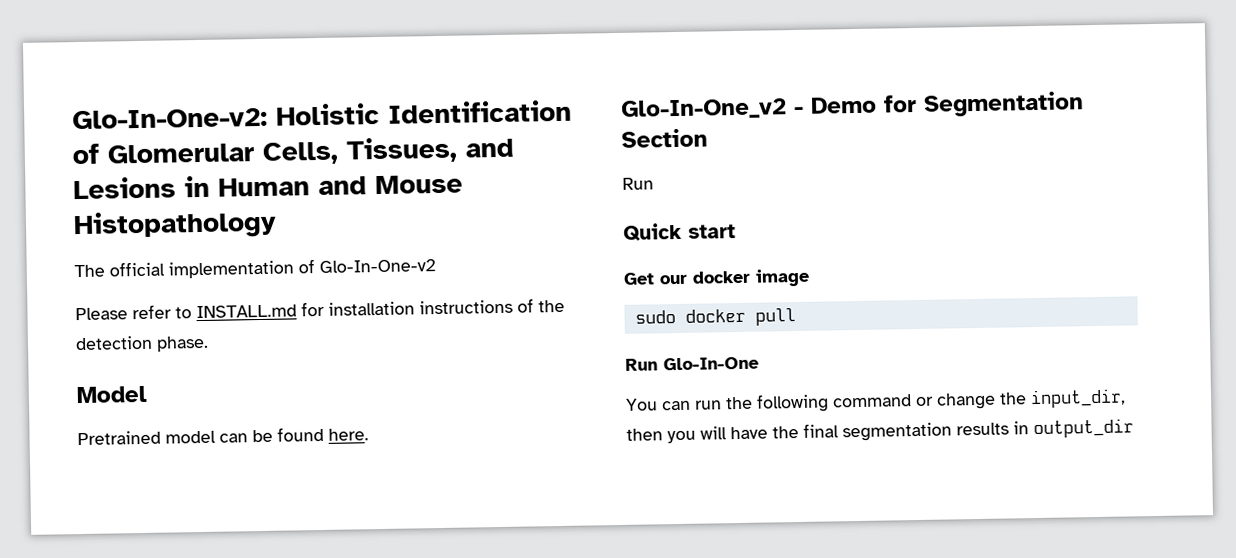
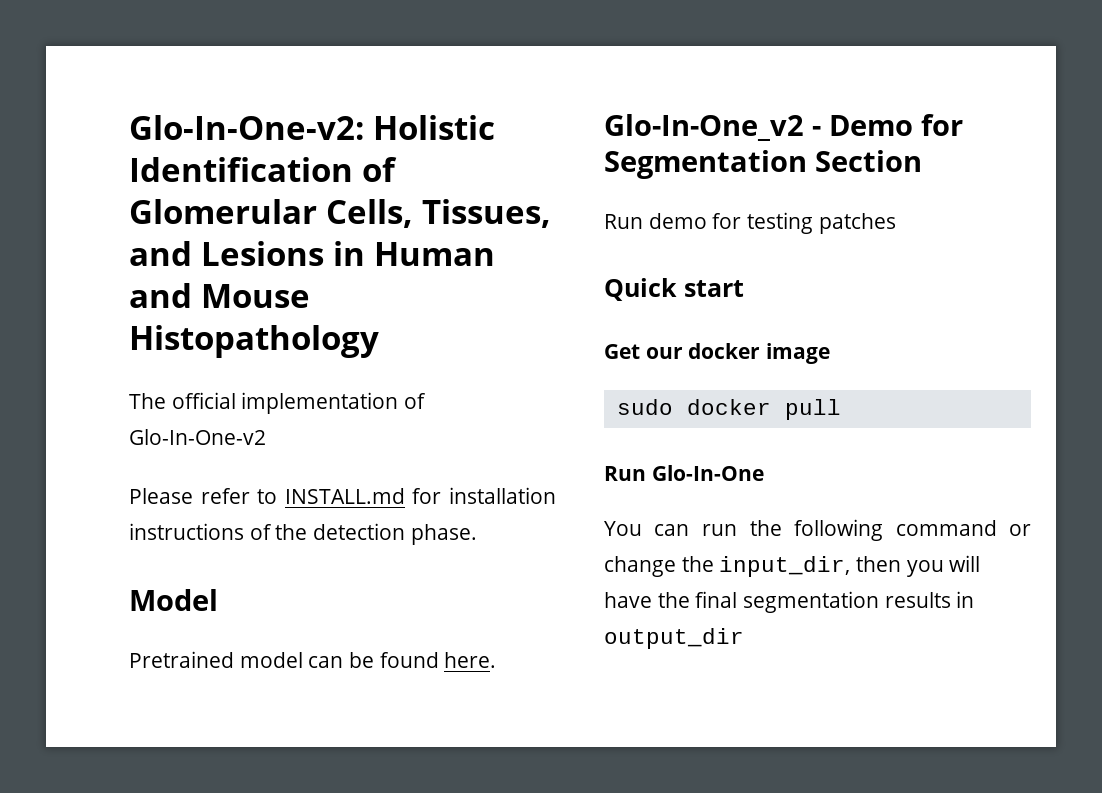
(654, 183) none -> [648,212,896,234] demo for testing patches

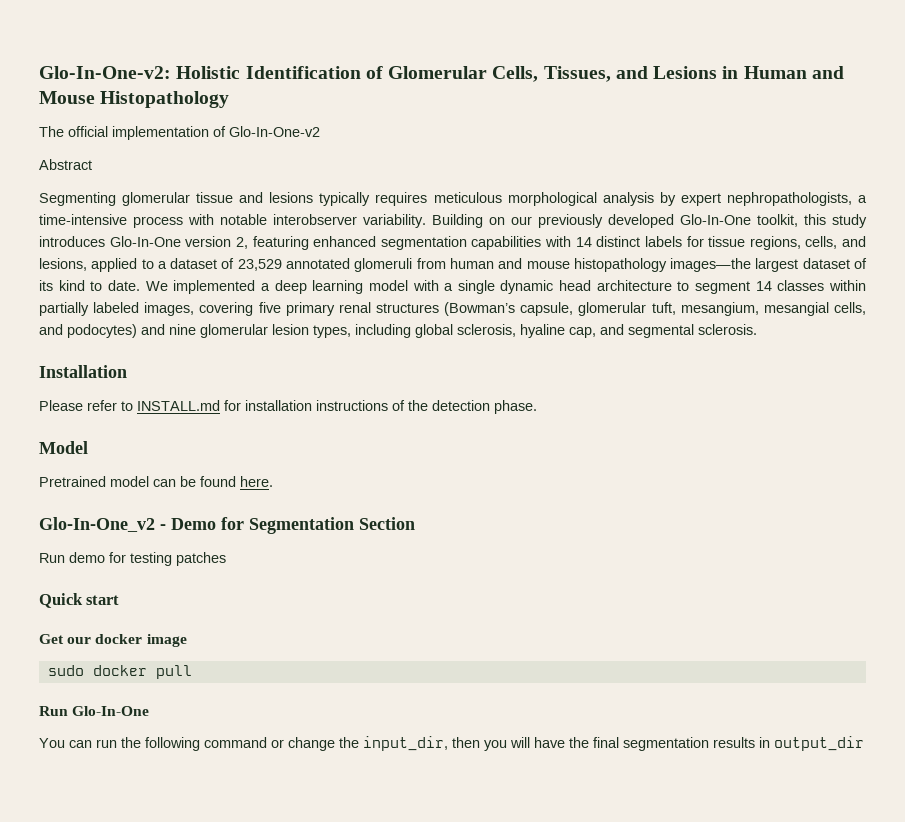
(266, 437) none -> [39,159,92,170] [39,192,868,206] [39,214,867,228] [39,236,866,250] [39,258,867,272] [39,280,866,294] [39,302,866,316] [39,324,757,338] [39,365,127,378] // Abstract // Segmenting glomerular tissue and lesions typically requires meticulous morphological analysis by expert nephropathologists, a time-intensive process with notable interobserver variability. Building on our previously developed Glo-In-One toolkit, this study introduces Glo-In-One version 2, featuring enhanced segmentation capabilities with 14 distinct labels for tissue regions, cells, and lesions, applied to a dataset of 23,529 annotated glomeruli from human and mouse histopathology images—the largest dataset of its kind to date. We implemented a deep learning model with a single dynamic head architecture to segment 14 classes within partially labeled images, covering five primary renal structures (Bowman’s capsule, glomerular tuft, mesangium, mesangial cells, and podocytes) and nine glomerular lesion types, including global sclerosis, hyaline cap, and segmental sclerosis. // Installation

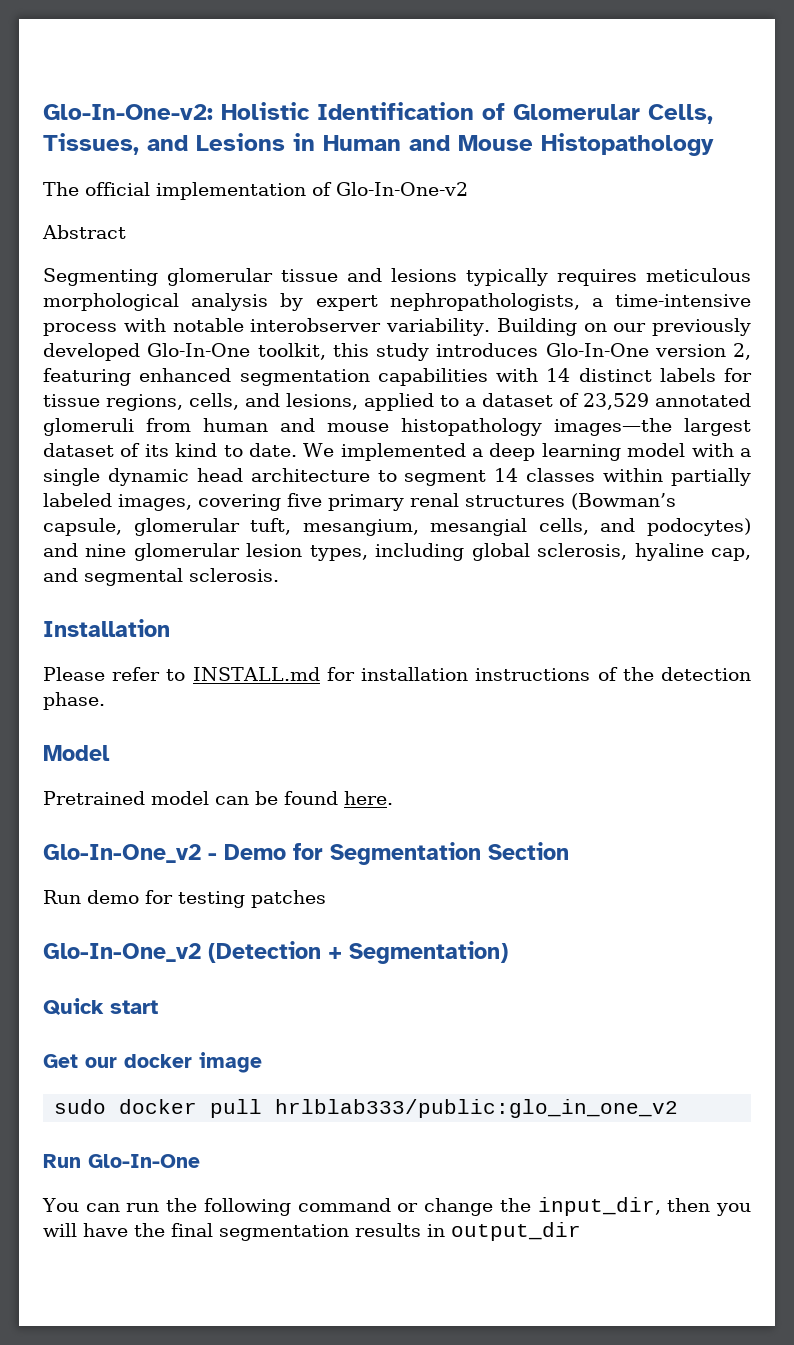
(226, 559) none -> [43,941,508,964] // Glo-In-One_v2 (Detection + Segmentation)
(192, 672) none -> [275,1099,679,1118] hrlblab333/public:glo_in_one_v2

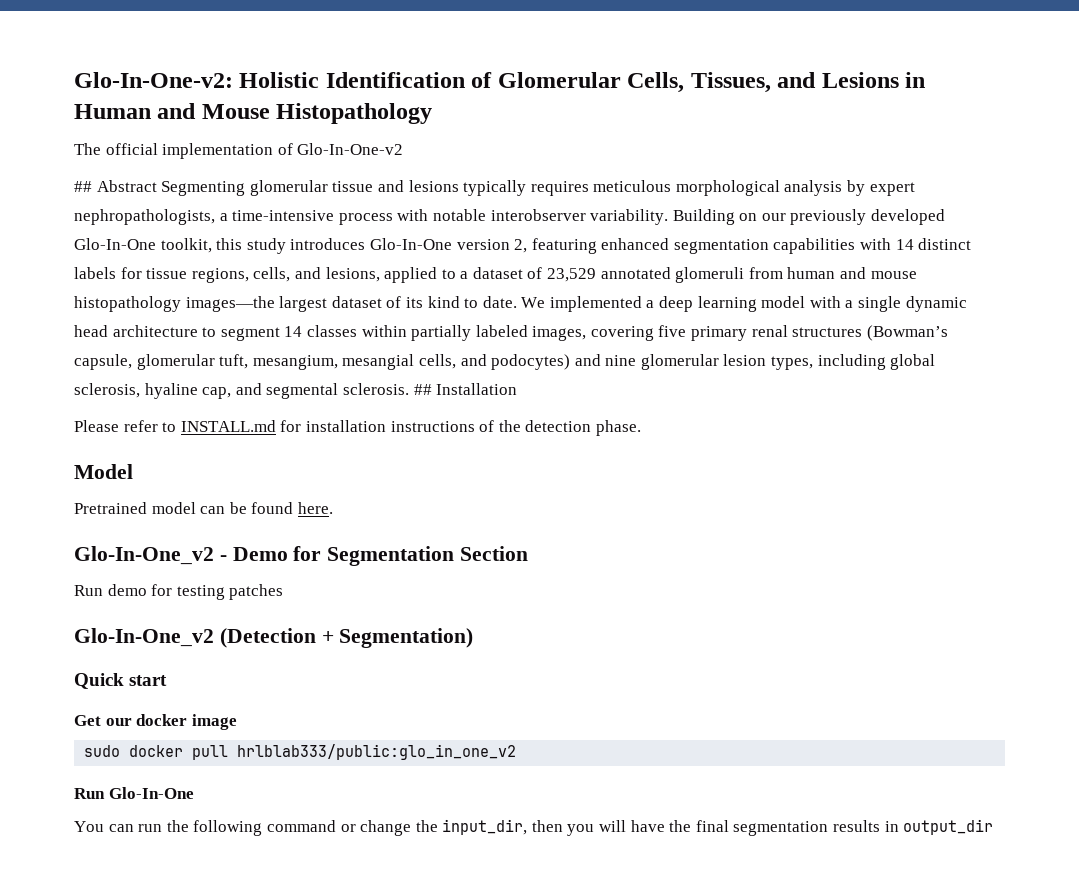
(468, 189) none -> [74,181,92,192] ##
(126, 232) // -> (157, 186) none
(279, 575) // -> [413,384,432,395] ##

